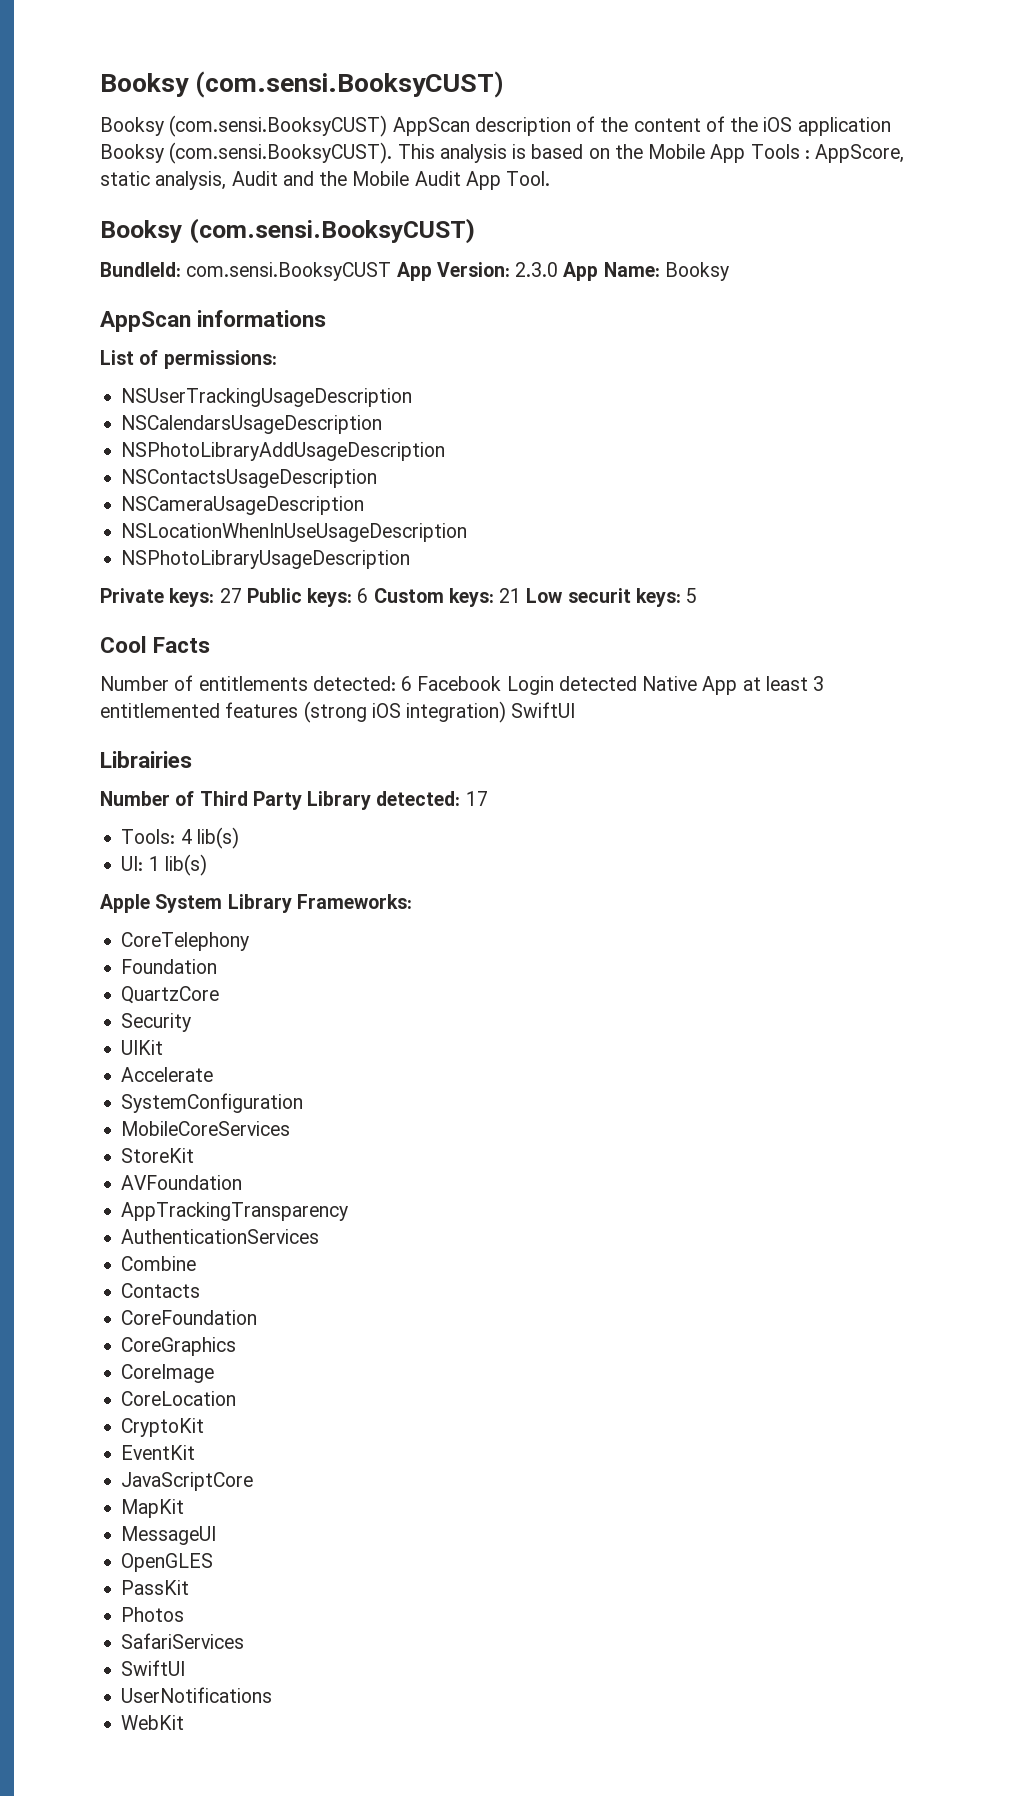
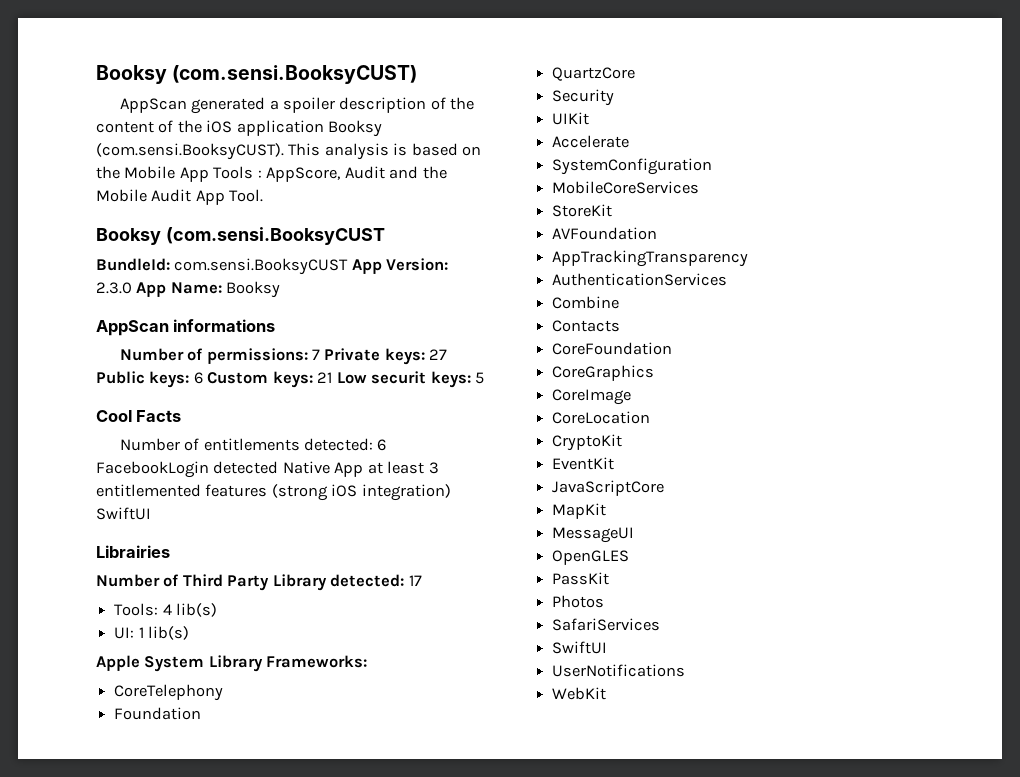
[100,71,505,98] [100,115,470,137] Booksy (com.sensi.BooksyCUST) // Booksy (com.sensi.BooksyCUST) AppScan -> [96,65,418,84] [119,97,335,114] Booksy (com.sensi.BooksyCUST) // AppScan generated a spoiler
[100,171,227,190] static analysis, -> (341, 174) none
[188,218,475,244] (com.sensi.BooksyCUST) -> [165,227,385,245] (com.sensi.BooksyCUST
[100,350,134,365] List -> [119,348,184,361] Number
[121,388,413,407] [121,415,383,434] [121,442,446,461] [121,469,378,488] [121,496,365,515] [121,523,468,542] [121,550,411,569] // NSUserTrackingUsageDescription // NSCalendarsUsageDescription // NSPhotoLibraryAddUsageDescription // NSContactsUsageDescription // NSCameraUsageDescription // NSLocationWhenInUseUsageDescription // NSPhotoLibraryUsageDescription // -> [311,349,320,360] 7
[417,676,554,695] Facebook Login -> [96,461,209,478] FacebookLogin

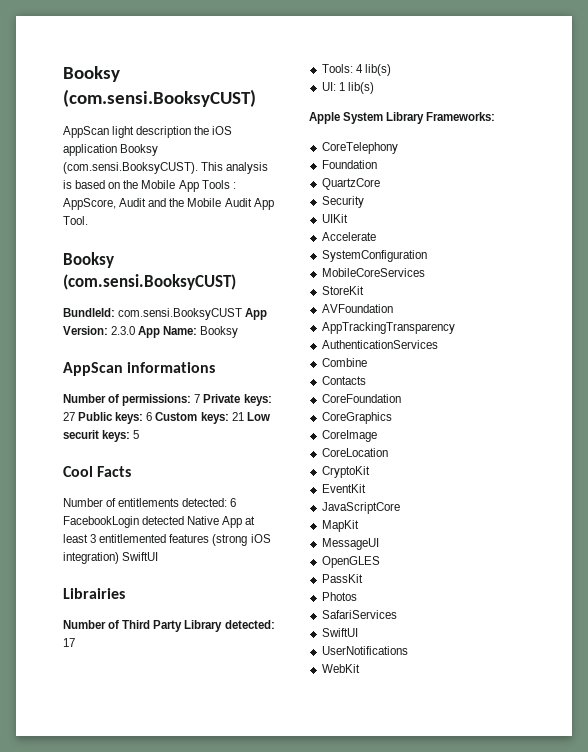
[191,97,475,114] [96,120,174,133] generated a spoiler description of the content of -> [112,126,192,138] light description
[165,227,385,245] (com.sensi.BooksyCUST -> [63,274,236,290] (com.sensi.BooksyCUST)

